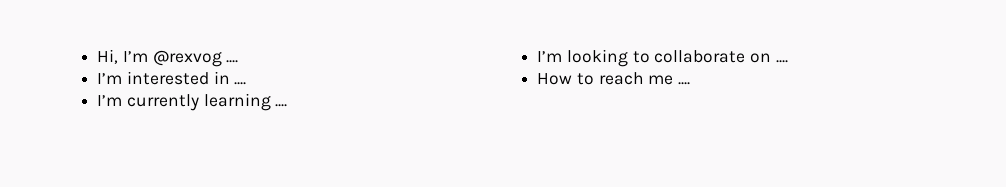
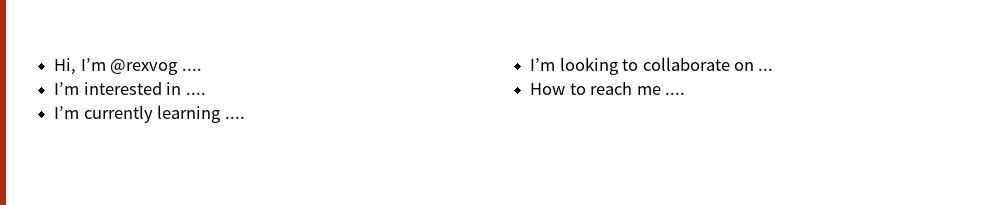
[775,60,788,63] .... -> [758,68,774,71] ...

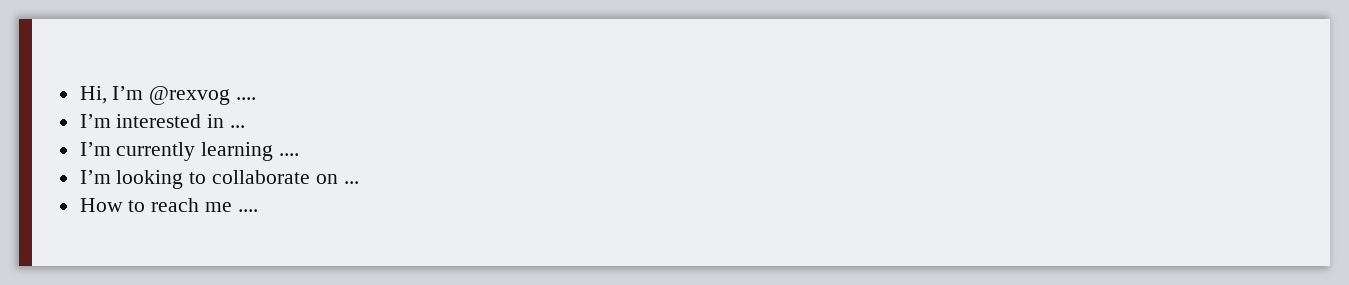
[185,92,206,95] .... -> [230,125,246,128] ...

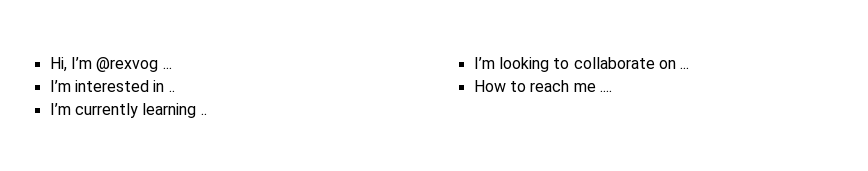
[236,97,257,100] .... -> [162,67,172,69] ...
[230,125,246,128] ... -> [168,90,175,92] ..
[279,153,300,156] .... -> [200,113,207,115] ..

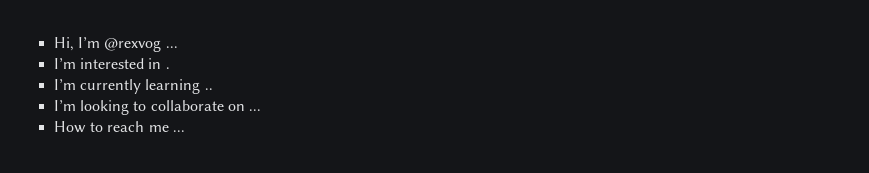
[168,90,175,92] .. -> [165,67,170,69] .
[599,90,612,92] .... -> [172,130,185,132] ...

